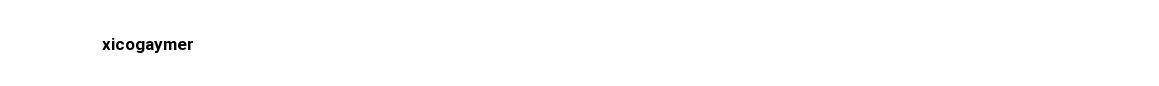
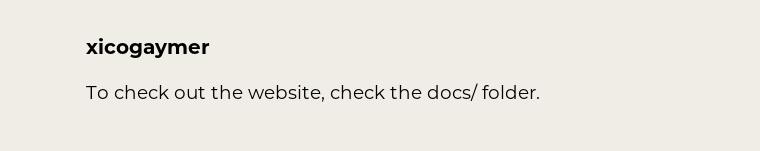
(194, 45) none -> [86,83,540,102] // To check out the website, check the docs/ folder.

